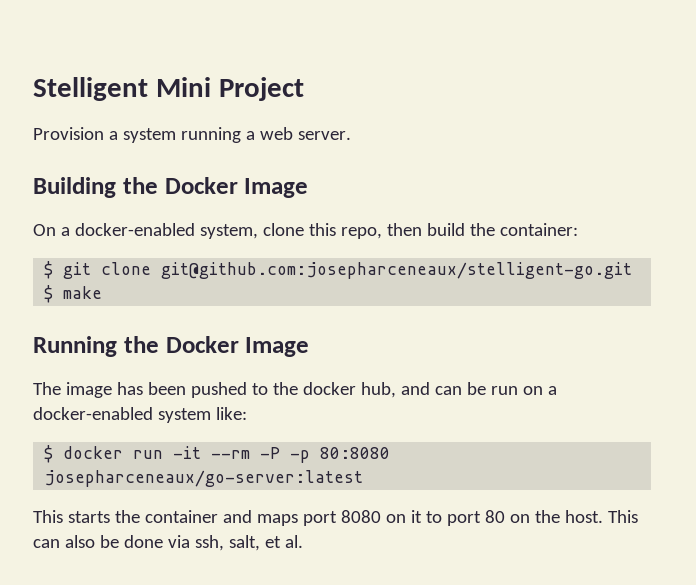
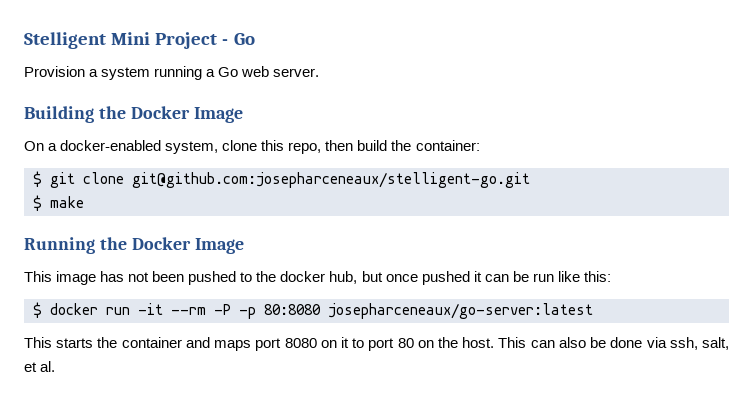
(304, 89) none -> [222,33,255,45] - Go
(255, 135) none -> [218,67,239,77] Go
[33,382,61,395] The -> [24,271,52,282] This
(143, 388) none -> [128,272,150,282] not
[400,382,557,395] [33,407,247,423] and can be run on a docker-enabled system like: -> [361,271,611,285] but once pushed it can be run like this:

